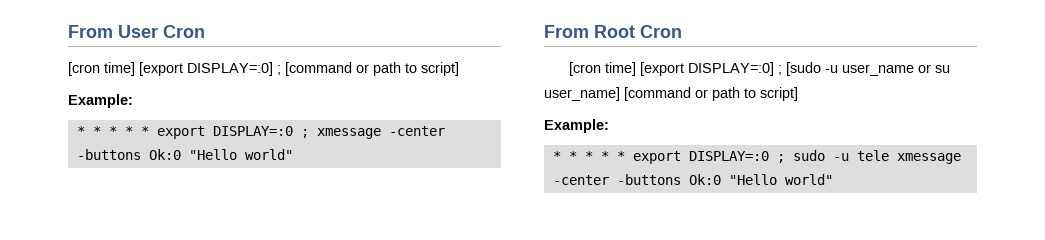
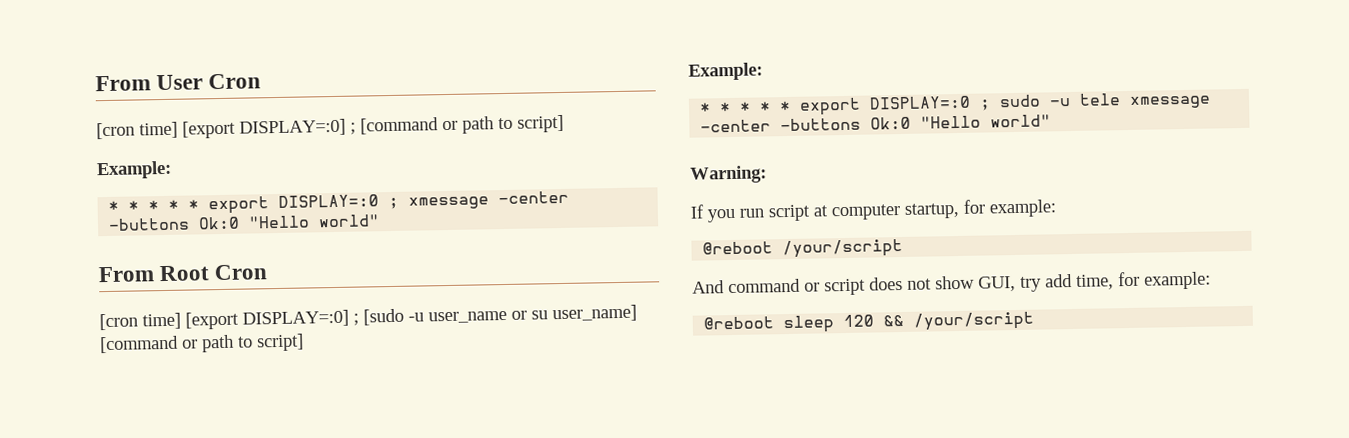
(833, 179) none -> [690,165,767,184] [690,199,1057,223] [702,238,904,259] [692,271,1211,296] [703,311,1035,334] // Warning: // If you run script at computer startup, for example: // @reboot /your/script // And command or script does not show GUI, try add time, for example: // @reboot sleep 120 && /your/script

